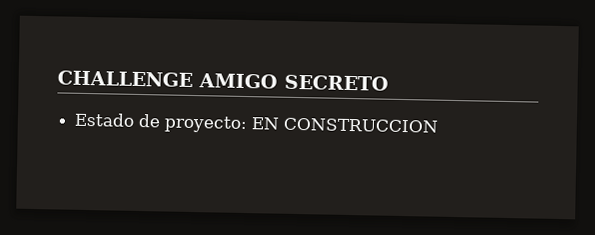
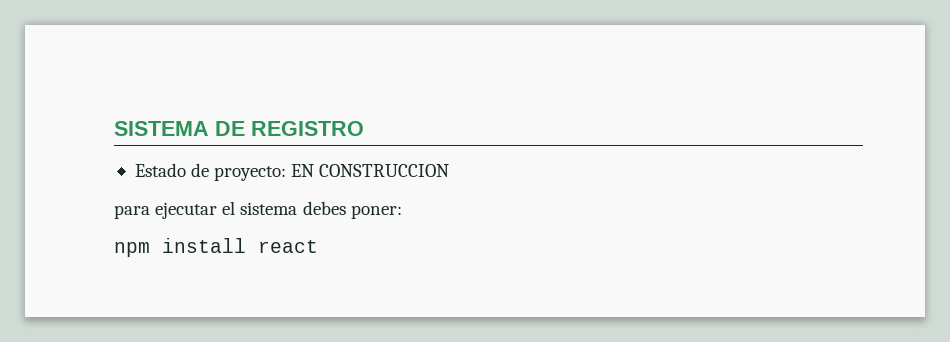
[57,70,389,91] CHALLENGE AMIGO SECRETO -> [114,121,364,136] SISTEMA DE REGISTRO
(439, 125) none -> [114,201,402,219] [114,238,318,257] // para ejecutar el sistema debes poner: // npm install react

